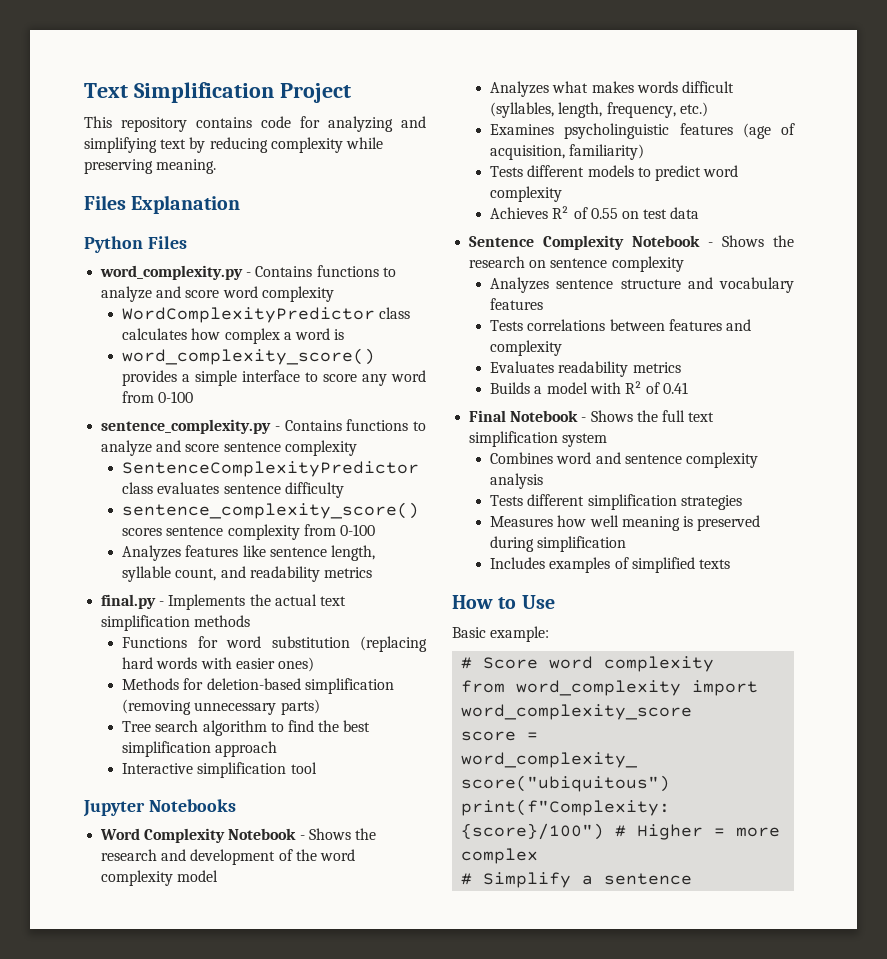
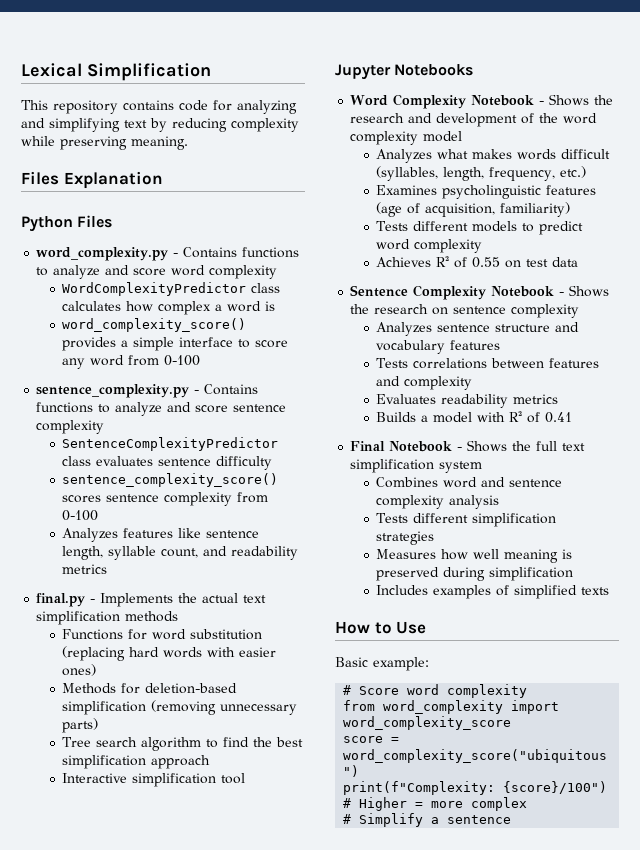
[84,83,128,98] Text -> [21,63,82,77] Lexical
[279,83,351,103] Project -> (211, 72) none

